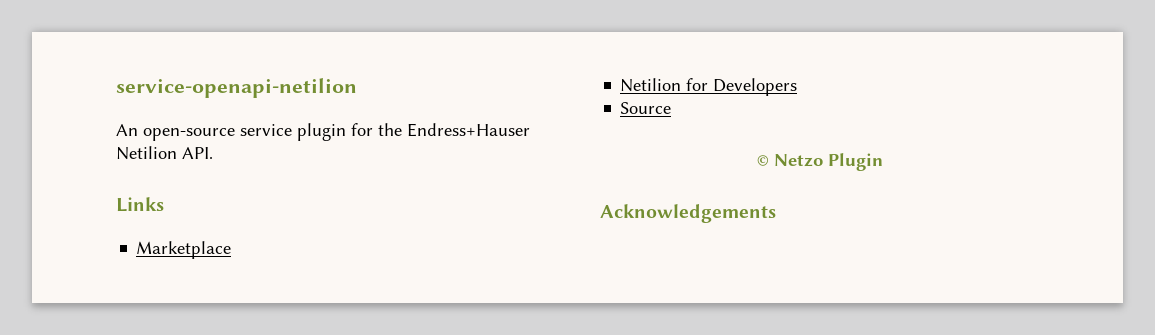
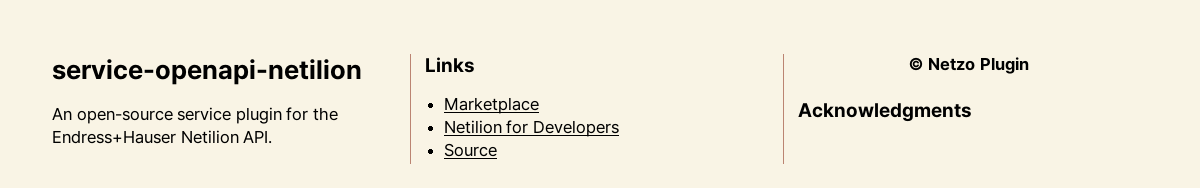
[600,204,776,223] Acknowledgements -> [798,103,972,122] Acknowledgments

